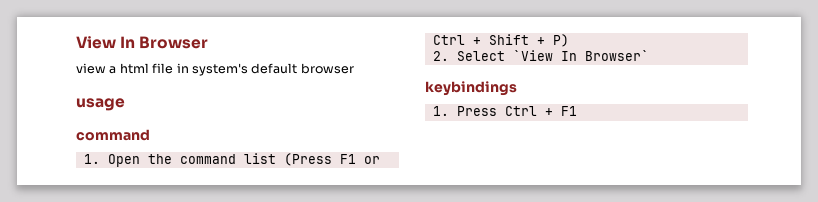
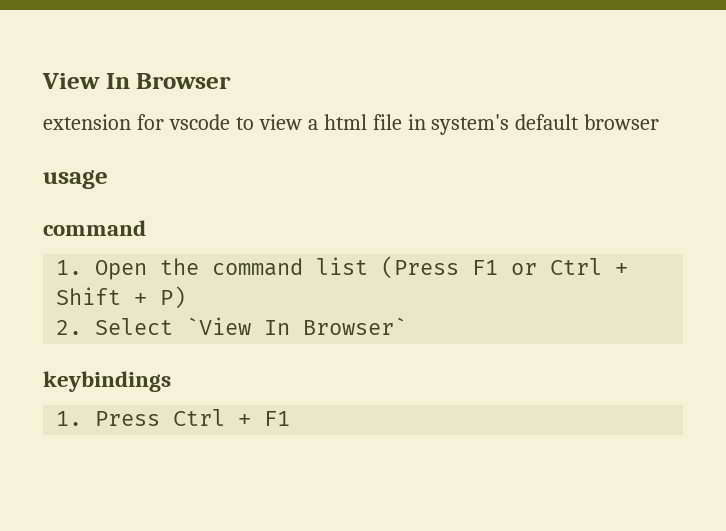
(209, 42) none -> [43,114,254,130] extension for vscode to

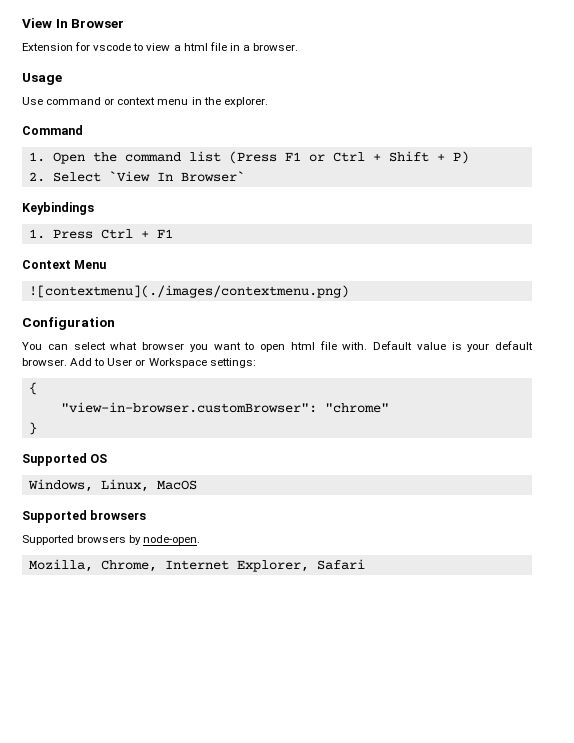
[43,114,131,130] extension -> [22,43,73,51] Extension
[431,114,660,135] [43,170,108,189] [43,220,146,236] system's default browser // usage // command -> [242,43,299,51] [22,73,62,85] [22,97,268,107] [22,125,83,135] a browser. // Usage // Use command or context menu in the explorer. // Command
[43,371,171,392] keybindings -> [22,202,94,215] Keybindings
(291, 418) none -> [22,260,107,269] [28,285,349,298] [22,317,115,330] [22,341,533,352] [22,358,256,368] [28,382,37,395] [60,402,389,413] [28,422,37,435] [22,453,108,466] [27,479,197,492] [22,510,147,523] [22,535,201,545] [28,559,365,572] // Context Menu // ![contextmenu](./images/contextmenu.png) // Configuration // You can select what browser you want to open html file with. Default value is your default browser. Add to User or Workspace settings: // { // "view-in-browser.customBrowser": "chrome" // } // Supported OS // Windows, Linux, MacOS // Supported browsers // Supported browsers by node-open. // Mozilla, Chrome, Internet Explorer, Safari

